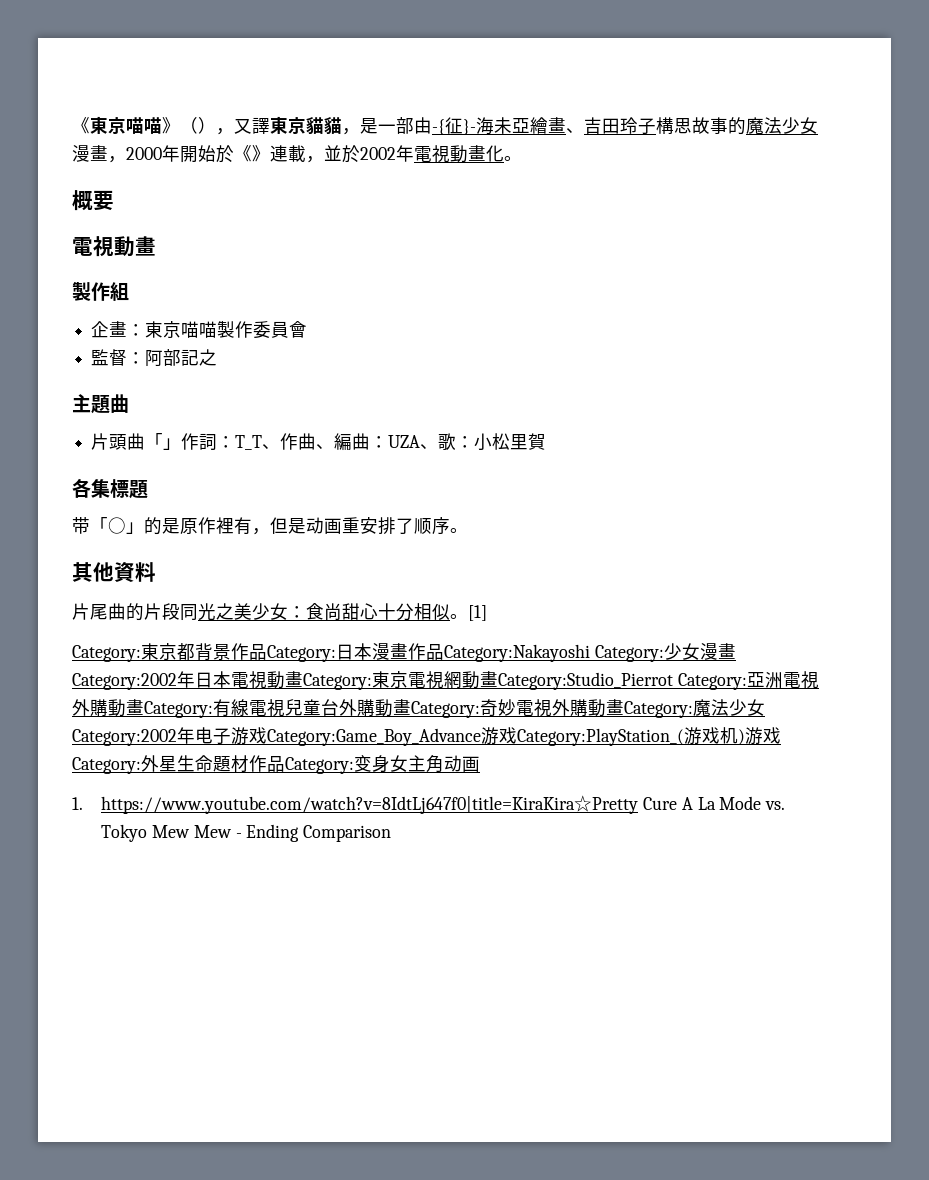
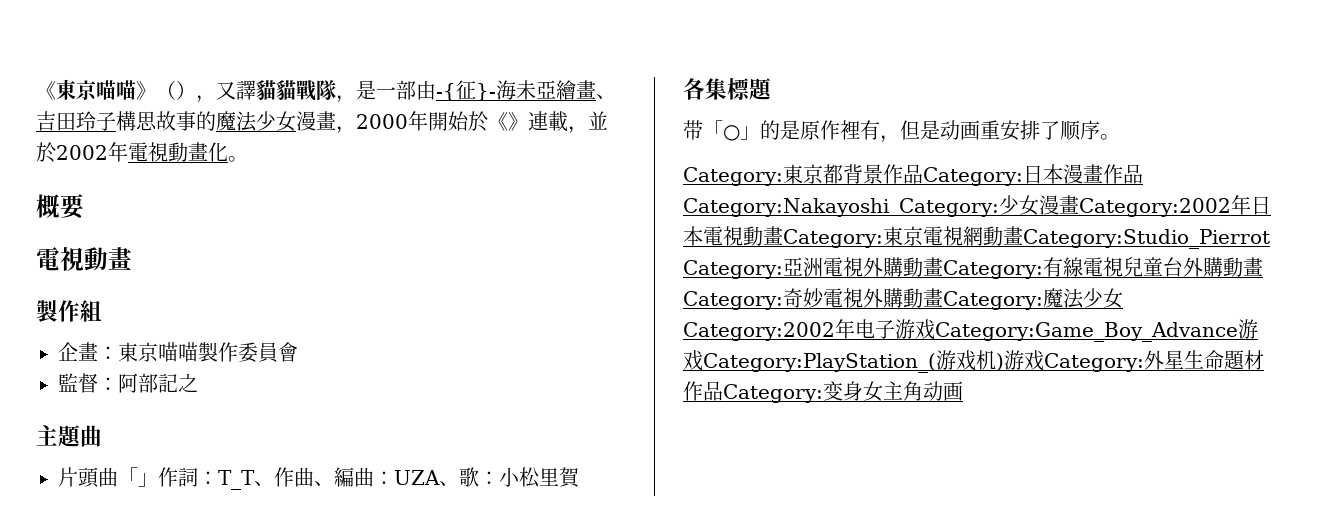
[270,116,342,134] 東京貓貓 -> [256,80,336,101] 貓貓戰隊
[72,562,156,582] [72,603,487,621] // 其他資料 // 片尾曲的片段同光之美少女：食尚甜心十分相似。[1] -> (1120, 137) none
[72,795,786,814] [101,824,392,842] // 1. https://www.youtube.com/watch?v=8IdtLj647f0|title=KiraKira☆Pretty Cure A La Mode vs. Tokyo Mew Mew - Ending Comparison -> (963, 391) none

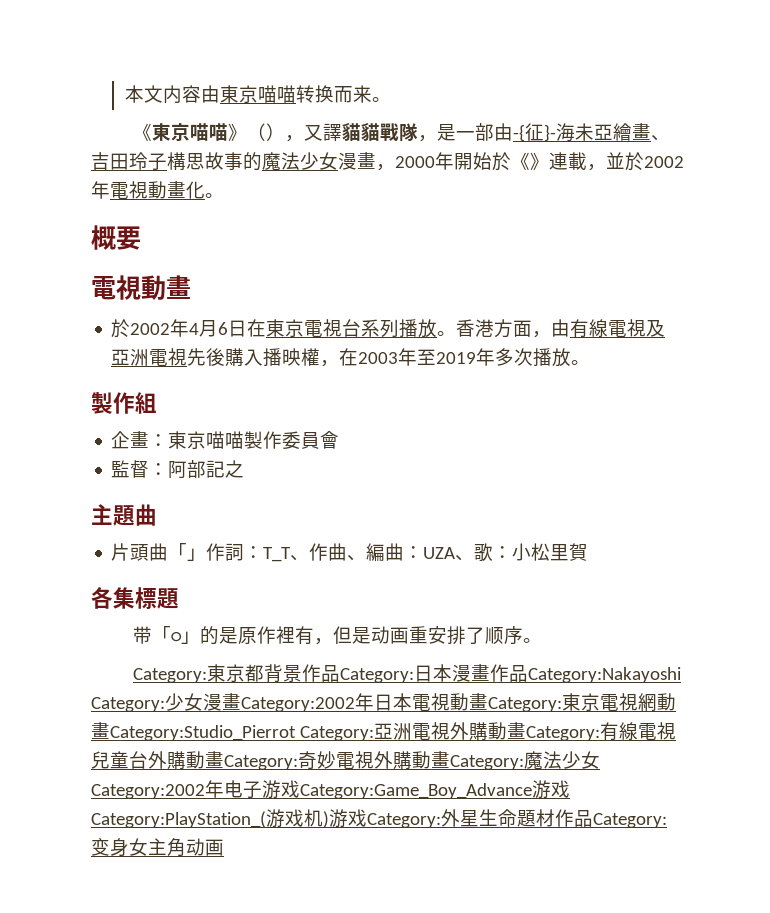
(36, 90) none -> [124,85,391,104] 本文内容由東京喵喵转换而来。 //
(132, 258) none -> [111,319,666,338] [111,348,591,367] // 於2002年4月6日在東京電視台系列播放。香港方面，由有線電視及亞洲電視先後購入播映權，在2003年至2019年多次播放。

